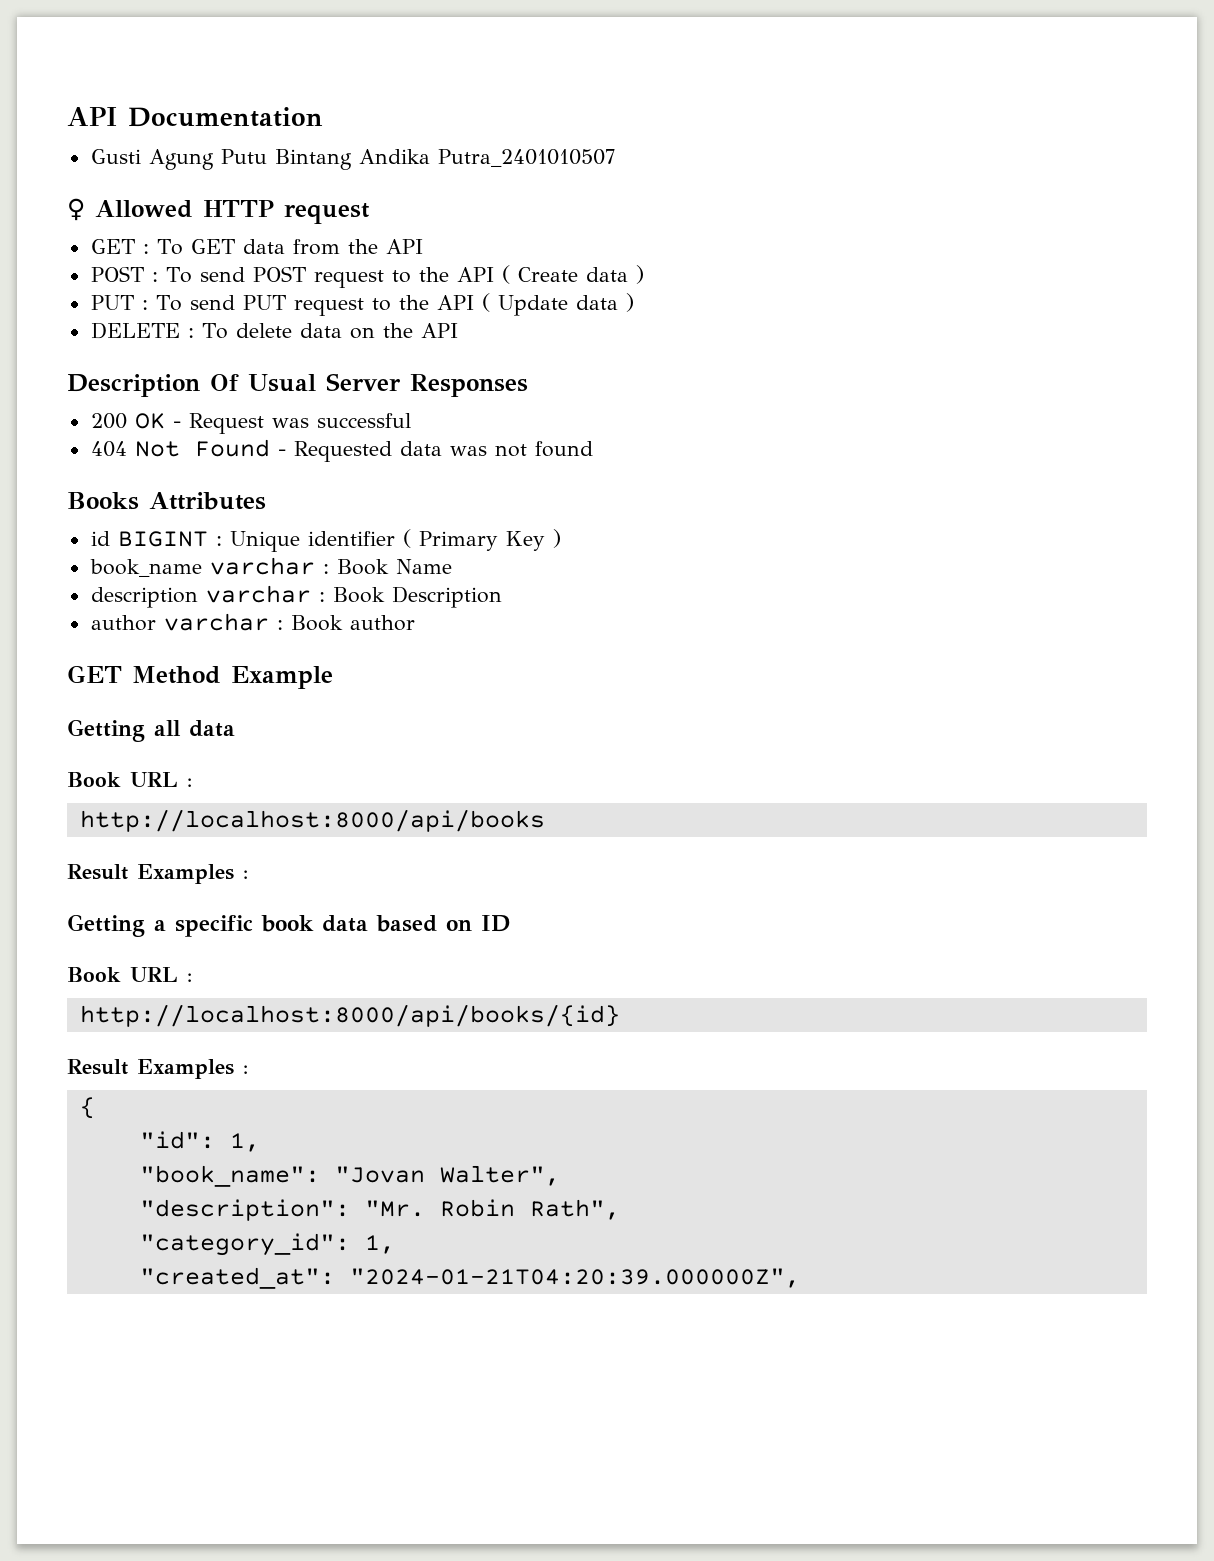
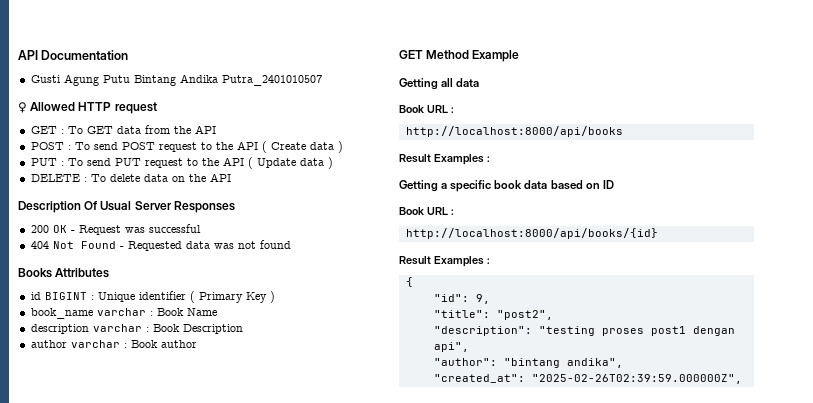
[229,1133,260,1152] [139,1165,560,1187] [139,1199,620,1221] [139,1233,395,1256] 1, // "book_name": "Jovan Walter", // "description": "Mr. Robin Rath", // "category_id": 1, -> [475,294,490,304] [433,310,553,320] [433,326,735,336] [433,342,469,352] [433,358,623,368] 9, // "title": "post2", // "description": "testing proses post1 dengan api", // "author": "bintang andika",
[349,1268,800,1288] "2024-01-21T04:20:39.000000Z", -> [531,374,742,384] "2025-02-26T02:39:59.000000Z",

